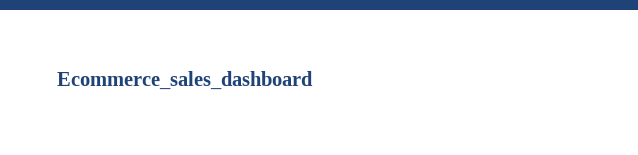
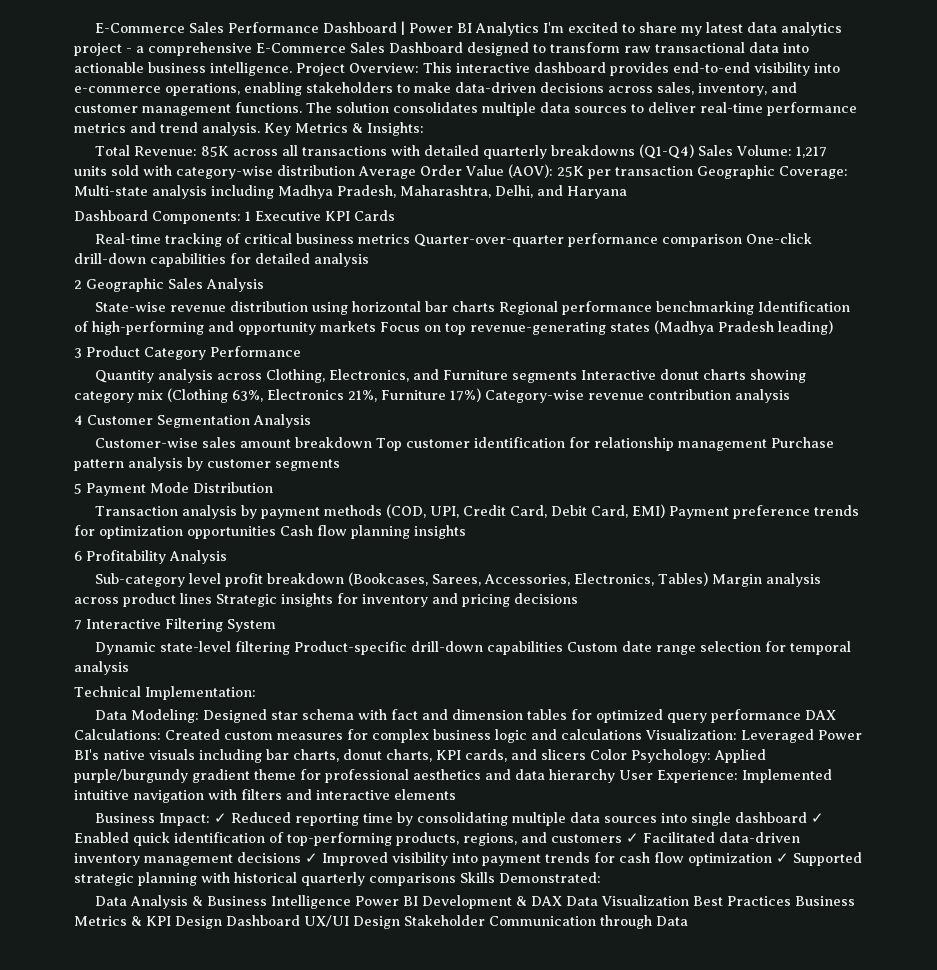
[57,71,313,90] Ecommerce_sales_dashboard -> [94,21,842,36] [74,42,809,56] [74,62,840,76] [74,82,797,96] [74,102,857,116] [74,122,424,136] [94,144,827,159] [74,164,848,179] [74,185,627,199] [74,210,395,224] [94,233,812,247] [74,253,369,267] [74,278,264,292] [94,301,850,315] [74,320,833,335] [74,346,301,360] [94,369,806,383] [74,388,790,403] [74,414,311,428] [94,437,834,451] [74,457,340,471] [74,482,273,496] [94,504,859,519] [74,525,466,539] [74,550,227,564] [94,572,821,587] [74,593,578,607] [74,618,276,632] [94,641,851,655] [74,661,129,675] [74,686,256,700] [94,709,836,723] [74,729,862,743] [74,749,766,763] [74,769,832,783] [74,789,456,803] [94,812,824,826] [74,832,800,846] [74,852,862,866] [74,872,601,886] [94,895,855,909] [74,915,688,929] E-Commerce Sales Performance Dashboard | Power BI Analytics I'm excited to share my latest data analytics project - a comprehensive E-Commerce Sales Dashboard designed to transform raw transactional data into actionable business intelligence. Project Overview: This interactive dashboard provides end-to-end visibility into e-commerce operations, enabling stakeholders to make data-driven decisions across sales, inventory, and customer management functions. The solution consolidates multiple data sources to deliver real-time performance metrics and trend analysis. Key Metrics & Insights: // Total Revenue: 85K across all transactions with detailed quarterly breakdowns (Q1-Q4) Sales Volume: 1,217 units sold with category-wise distribution Average Order Value (AOV): 25K per transaction Geographic Coverage: Multi-state analysis including Madhya Pradesh, Maharashtra, Delhi, and Haryana // Dashboard Components: 1 Executive KPI Cards // Real-time tracking of critical business metrics Quarter-over-quarter performance comparison One-click drill-down capabilities for detailed analysis // 2 Geographic Sales Analysis // State-wise revenue distribution using horizontal bar charts Regional performance benchmarking Identification of high-performing and opportunity markets Focus on top revenue-generating states (Madhya Pradesh leading) // 3 Product Category Performance // Quantity analysis across Clothing, Electronics, and Furniture segments Interactive donut charts showing category mix (Clothing 63%, Electronics 21%, Furniture 17%) Category-wise revenue contribution analysis // 4 Customer Segmentation Analysis // Customer-wise sales amount breakdown Top customer identification for relationship management Purchase pattern analysis by customer segments // 5 Payment Mode Distribution // Transaction analysis by payment methods (COD, UPI, Credit Card, Debit Card, EMI) Payment preference trends for optimization opportunities Cash flow planning insights // 6 Profitability Analysis // Sub-category level profit breakdown (Bookcases, Sarees, Accessories, Electronics, Tables) Margin analysis across product lines Strategic insights for inventory and pricing decisions // 7 Interactive Filtering System // Dynamic state-level filtering Product-specific drill-down capabilities Custom date range selection for temporal analysis // Technical Implementation: // Data Modeling: Designed star schema with fact and dimension tables for optimized query performance DAX Calculations: Created custom measures for complex business logic and calculations Visualization: Leveraged Power BI's native visuals including bar charts, donut charts, KPI cards, and slicers Color Psychology: Applied purple/burgundy gradient theme for professional aesthetics and data hierarchy User Experience: Implemented intuitive navigation with filters and interactive elements // Business Impact: ✓ Reduced reporting time by consolidating multiple data sources into single dashboard ✓ Enabled quick identification of top-performing products, regions, and customers ✓ Facilitated data-driven inventory management decisions ✓ Improved visibility into payment trends for cash flow optimization ✓ Supported strategic planning with historical quarterly comparisons Skills Demonstrated: // Data Analysis & Business Intelligence Power BI Development & DAX Data Visualization Best Practices Business Metrics & KPI Design Dashboard UX/UI Design Stakeholder Communication through Data

